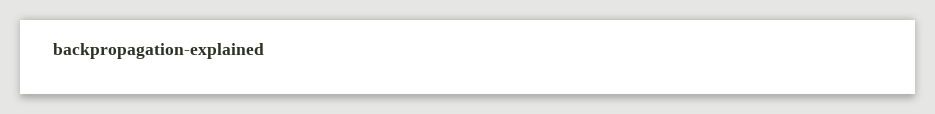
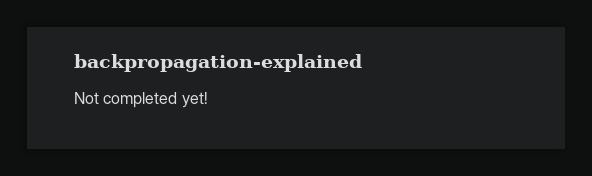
(264, 51) none -> [74,92,208,108] // Not completed yet!

